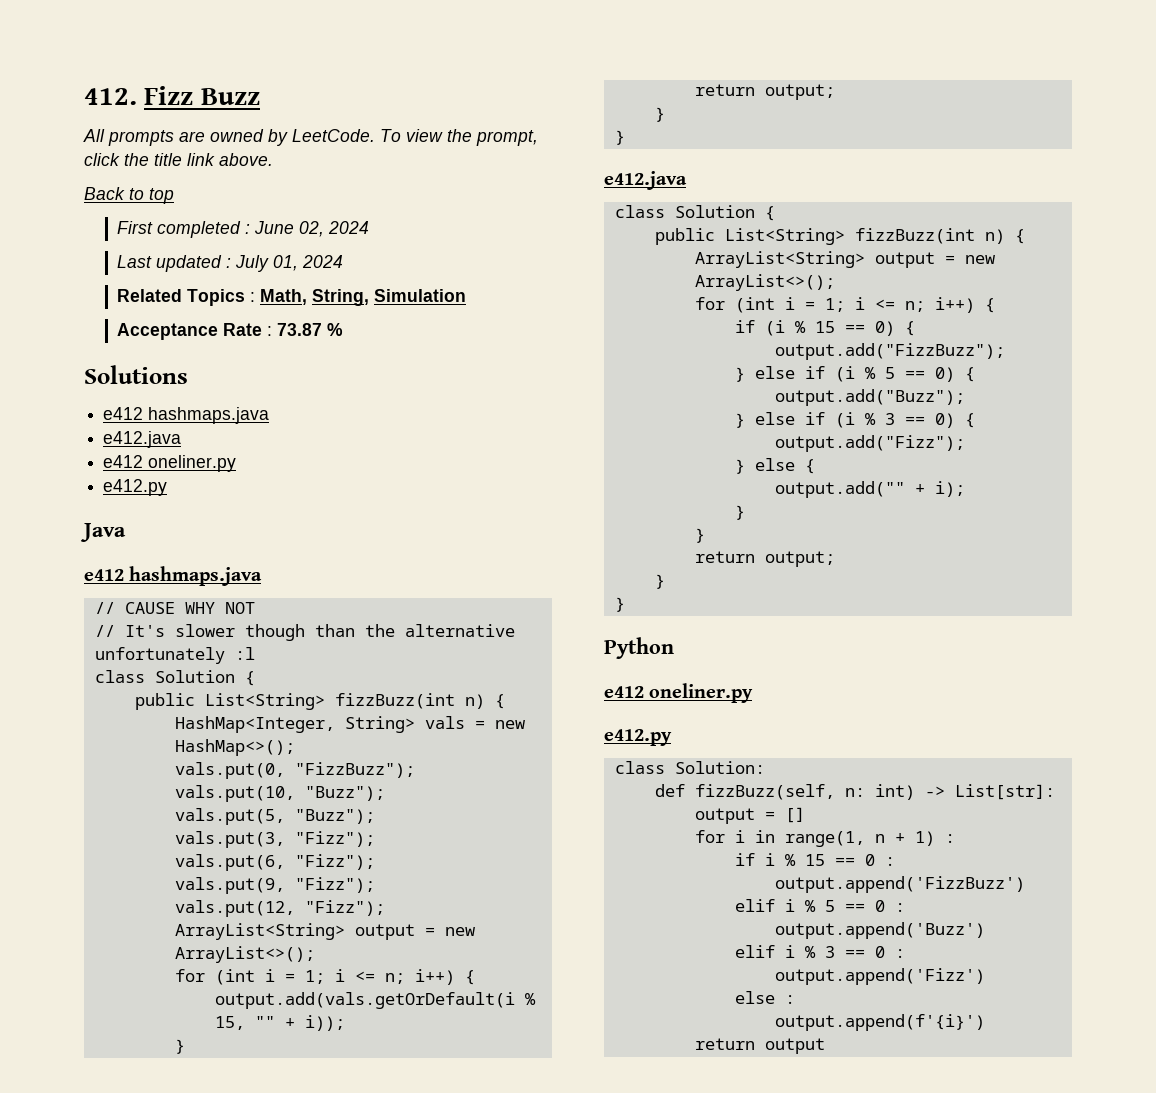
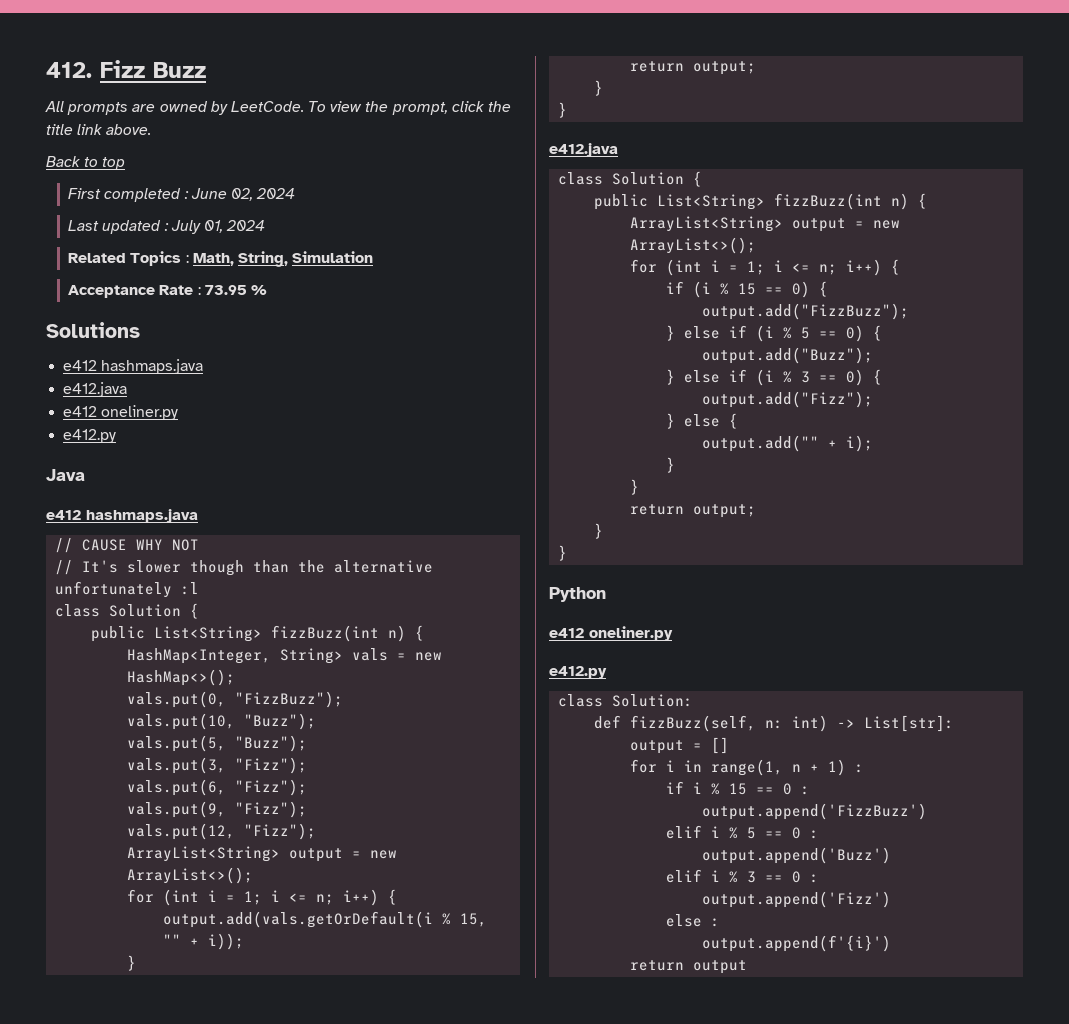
[277,323,323,336] 73.87 -> [204,285,247,295] 73.95

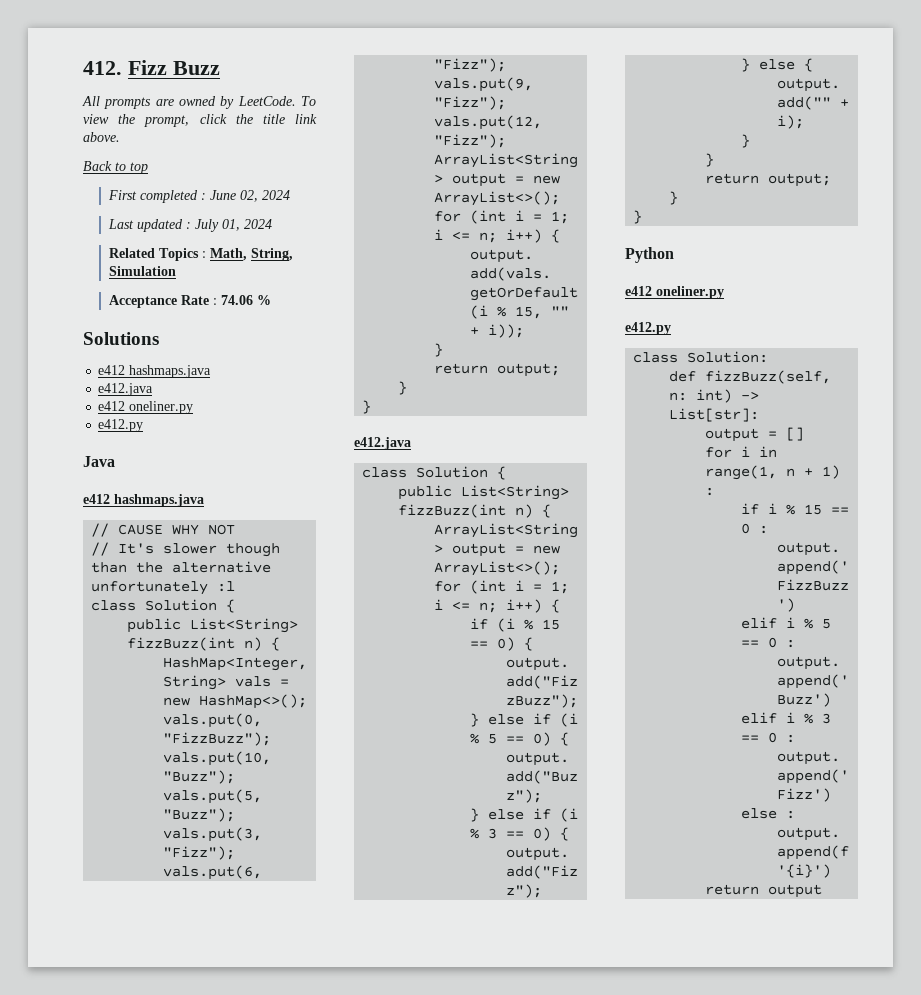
[204,285,247,295] 73.95 -> [221,295,254,305] 74.06

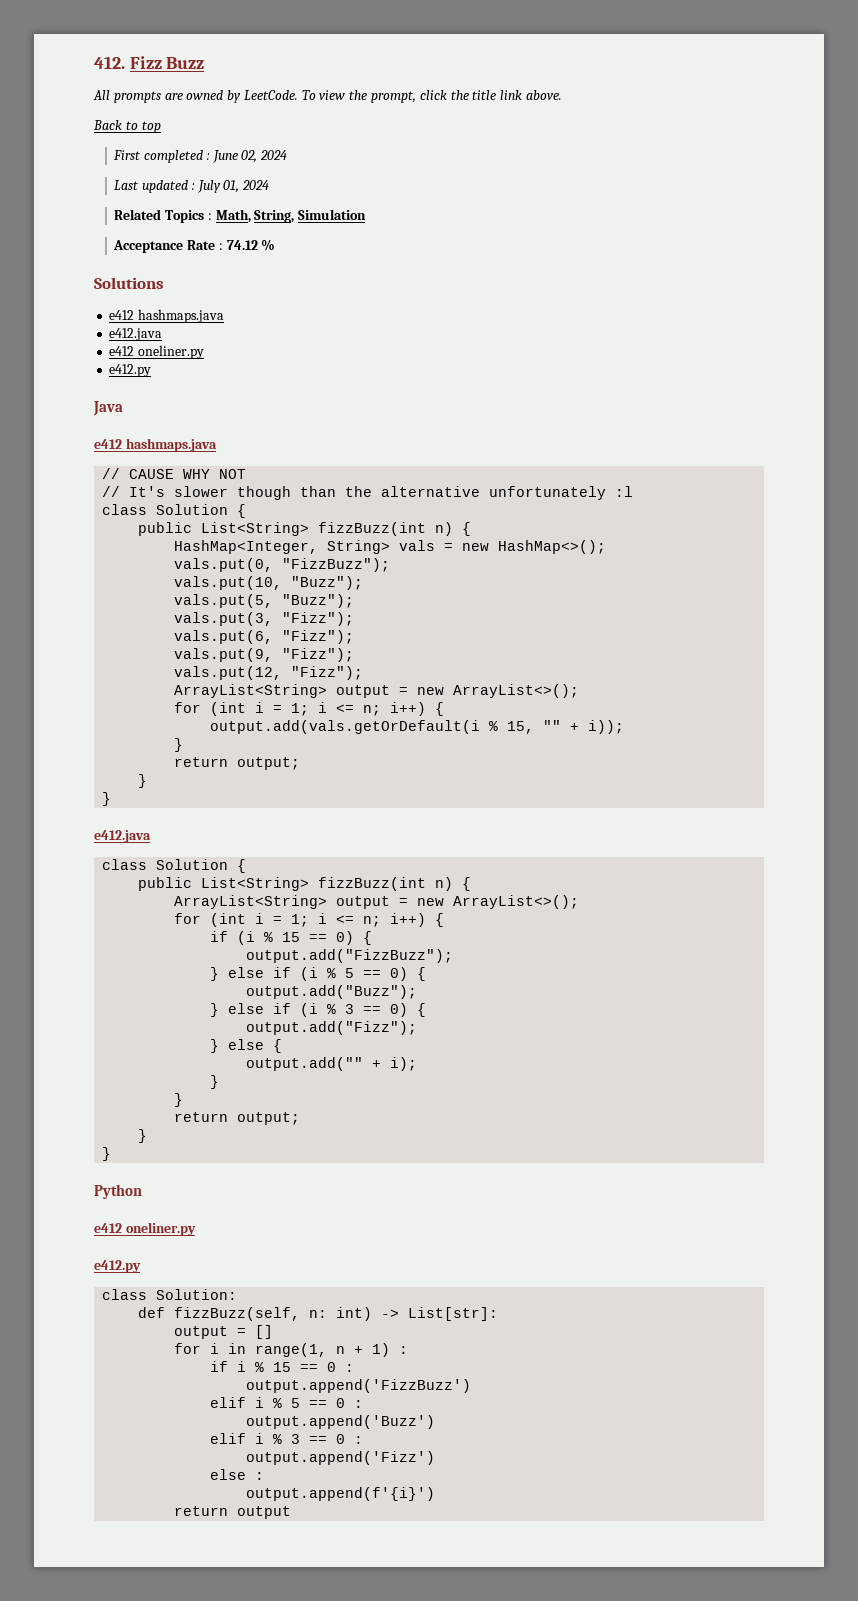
[221,295,254,305] 74.06 -> [226,240,258,250] 74.12

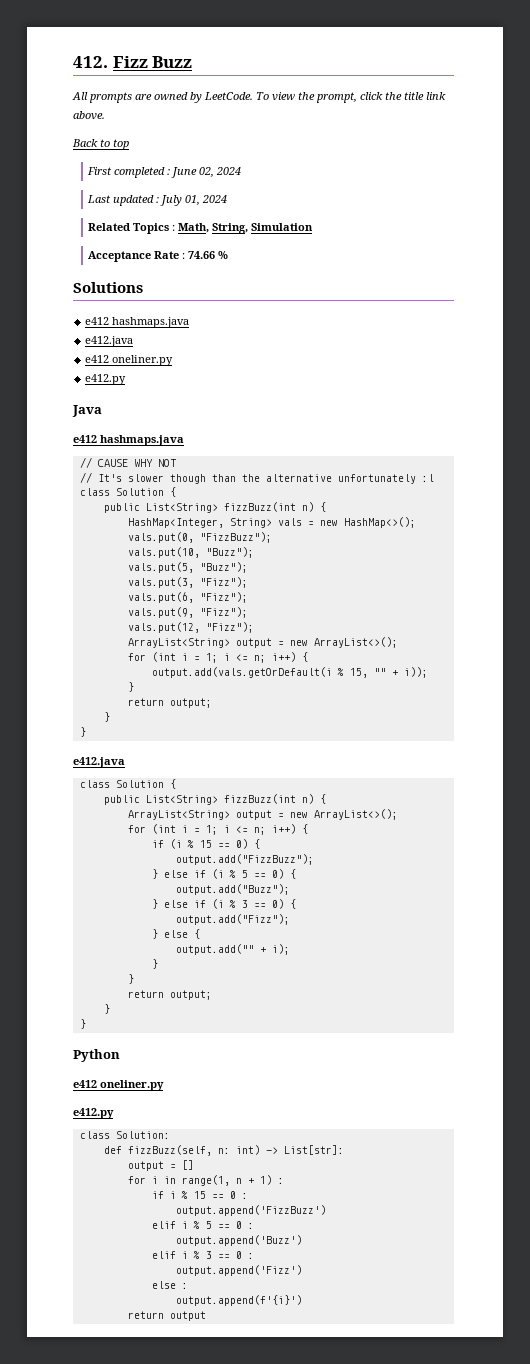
[226,240,258,250] 74.12 -> [188,251,216,259] 74.66

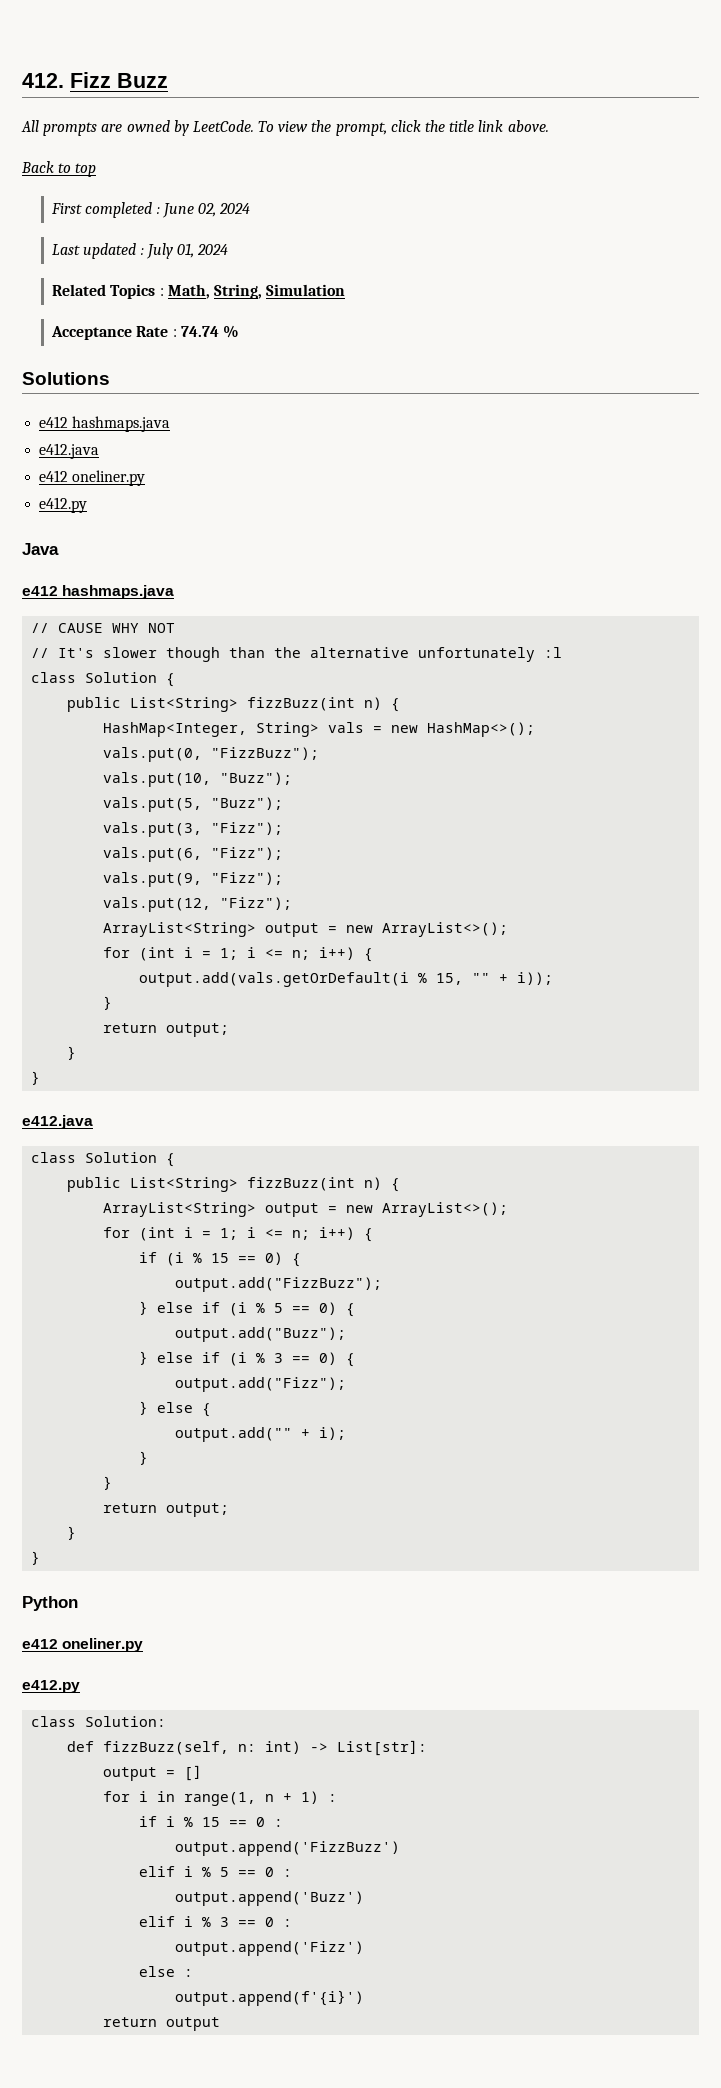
[188,251,216,259] 74.66 -> [180,326,219,337] 74.74

